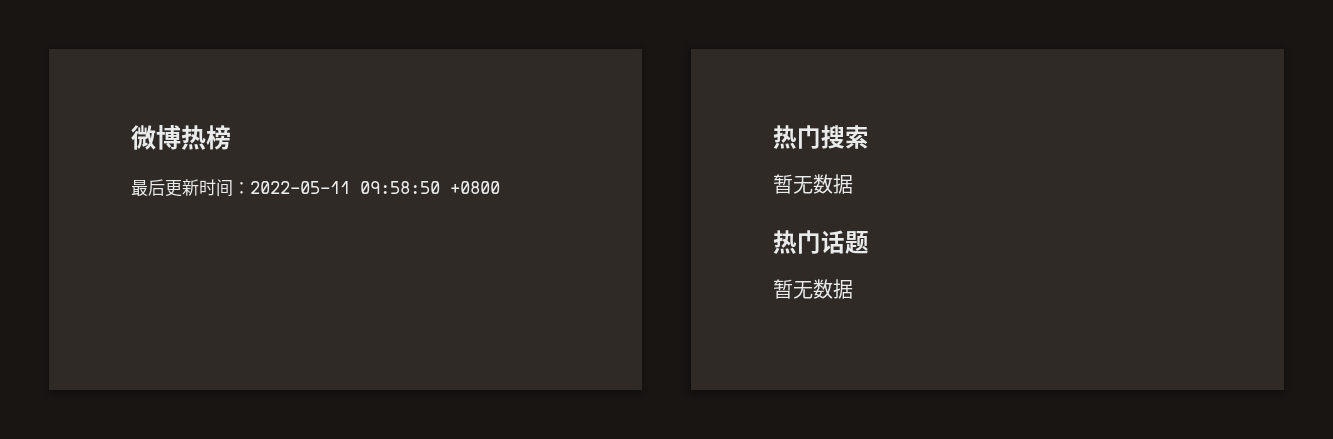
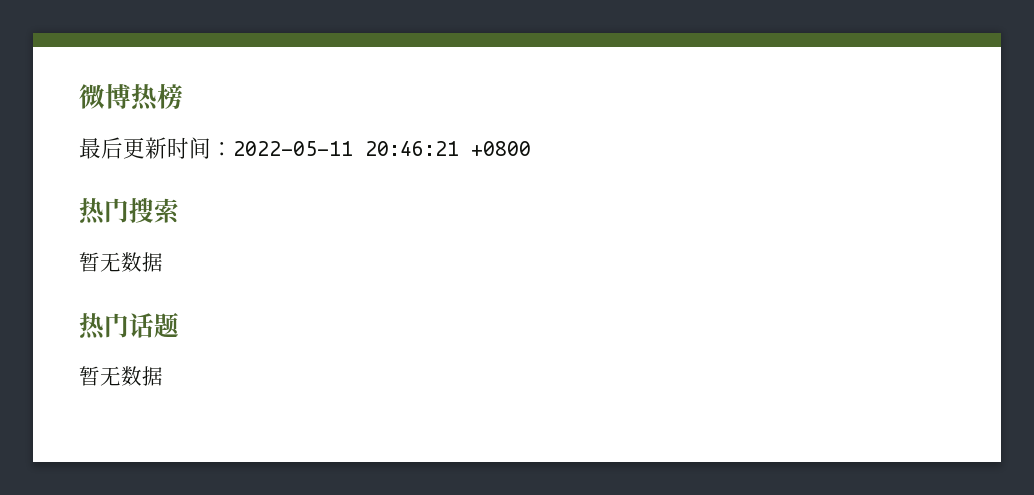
[360,181,440,194] 09:58:50 -> [365,141,459,156] 20:46:21

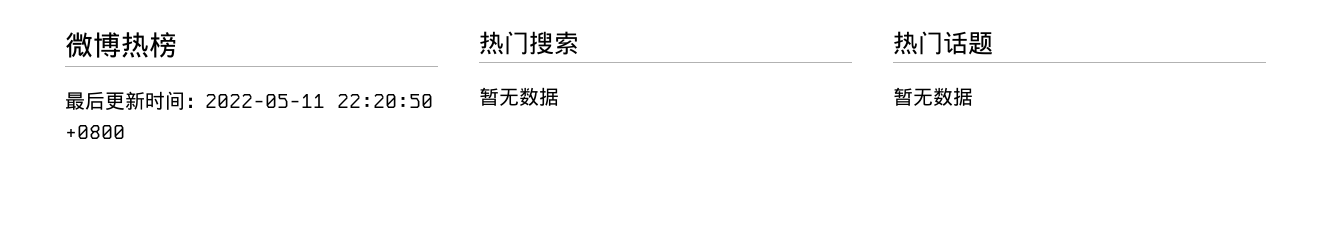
[365,141,459,156] 20:46:21 -> [337,94,433,108] 22:20:50

